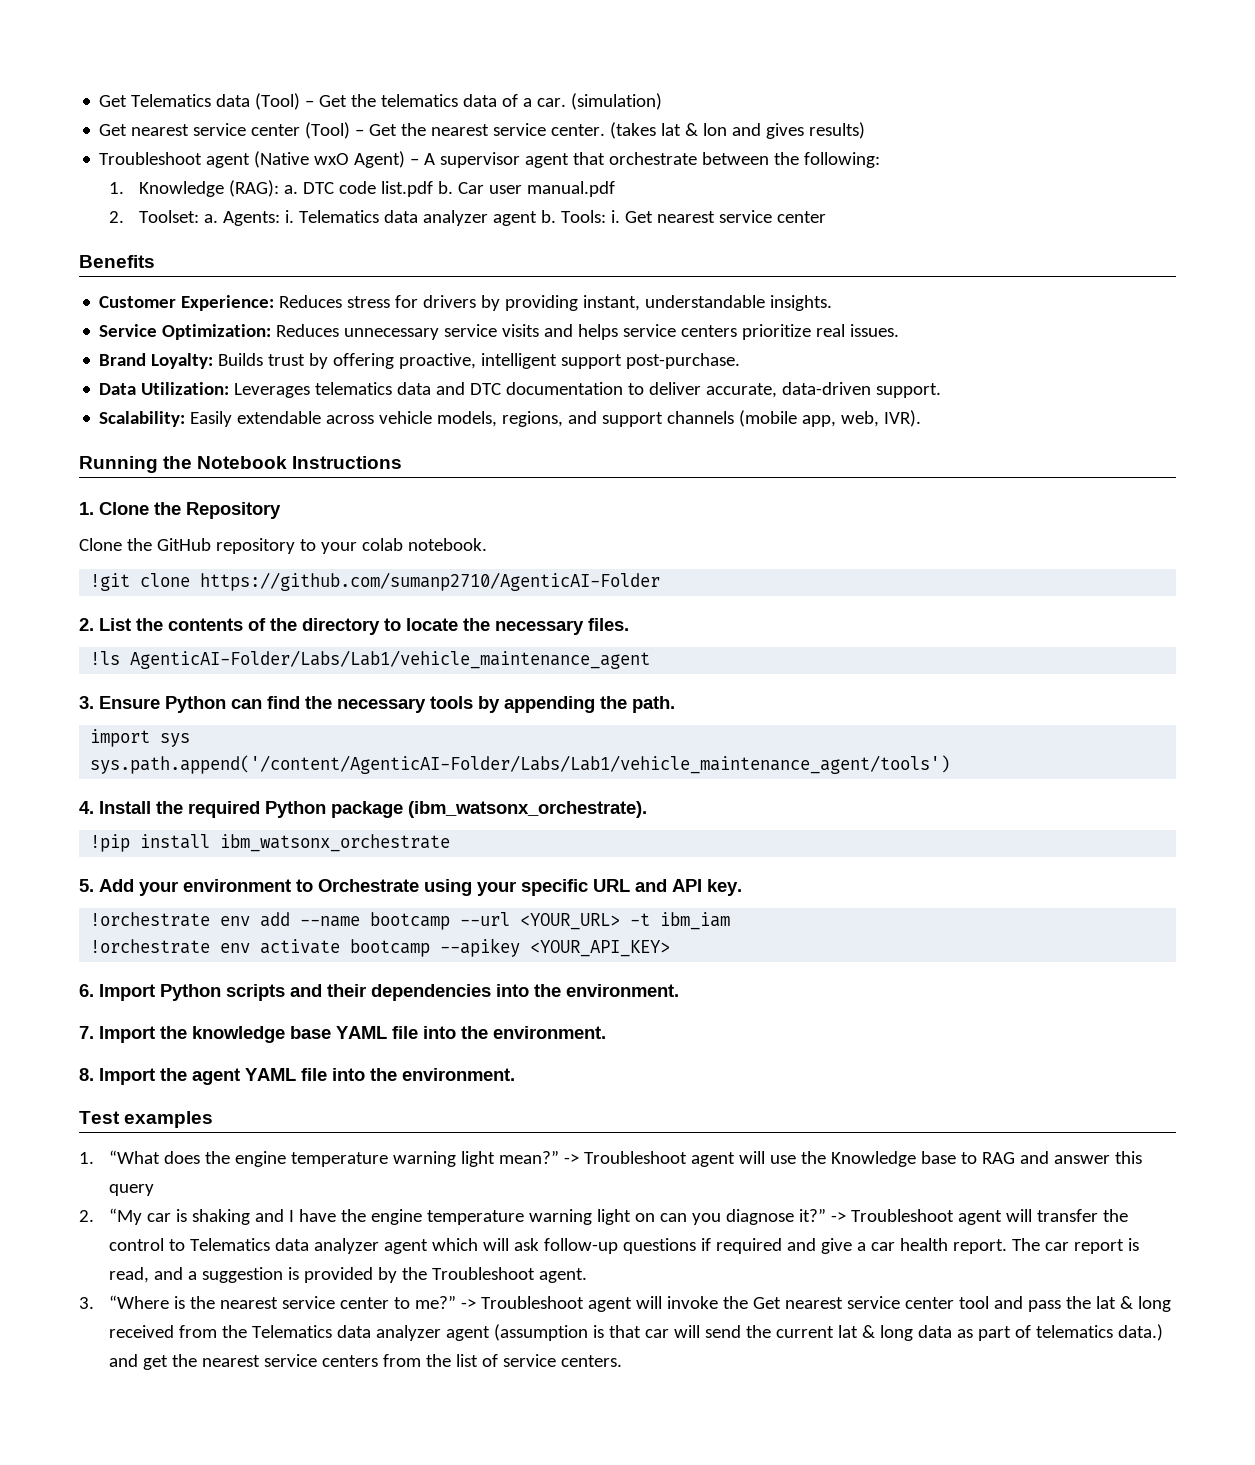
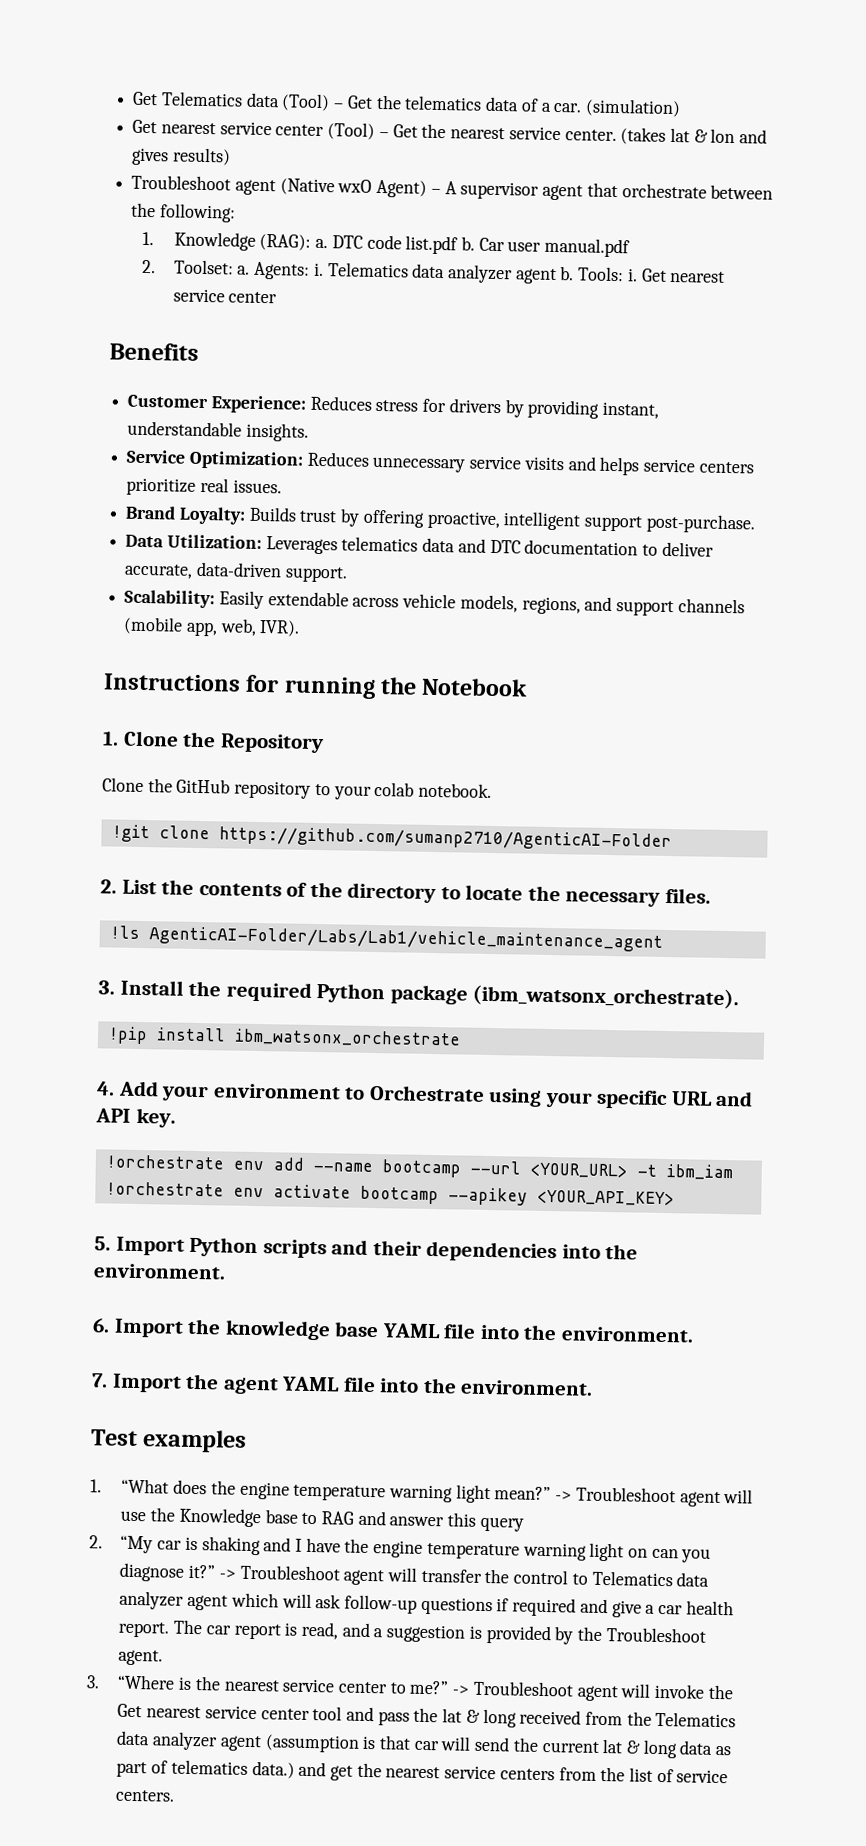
[79,456,158,473] Running -> [103,673,376,699] Instructions for running
[292,456,403,469] Instructions -> (529, 687) none
[99,696,675,713] [90,729,191,747] [90,755,951,774] [79,801,94,814] Ensure Python can find the necessary tools by appending the path. // import sys // sys.path.append('/content/AgenticAI-Folder/Labs/Lab1/vehicle_maintenance_agent/tools') // 4. -> (115, 987) none
[79,879,94,892] 5. -> [97,1081,115,1096] 4.
[79,984,94,997] 6. -> [94,1236,111,1251] 5.
[79,1026,94,1039] 7. -> [92,1318,110,1333] 6.
[79,1068,94,1081] 8. -> [92,1373,108,1388] 7.

